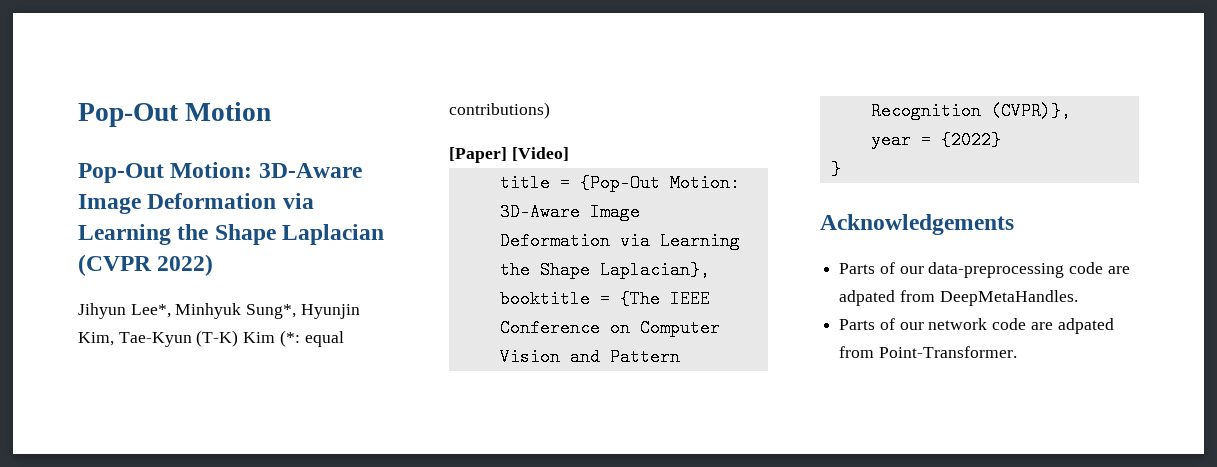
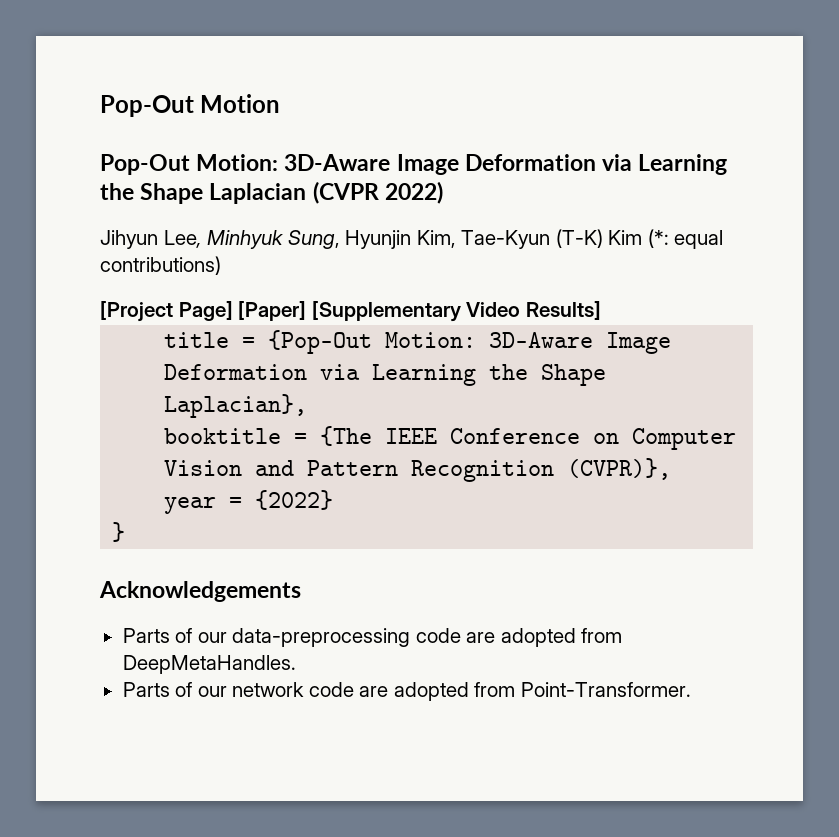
[130,303,297,319] Lee*, Minhyuk Sung*, -> [163,230,340,249] Lee, Minhyuk Sung,
[449,147,569,163] [Paper] [Video] -> [100,301,601,322] [Project Page] [Paper] [Supplementary Video Results]
[839,290,896,306] adpated -> [500,628,576,647] adopted
[1057,318,1114,334] adpated -> [393,682,469,701] adopted

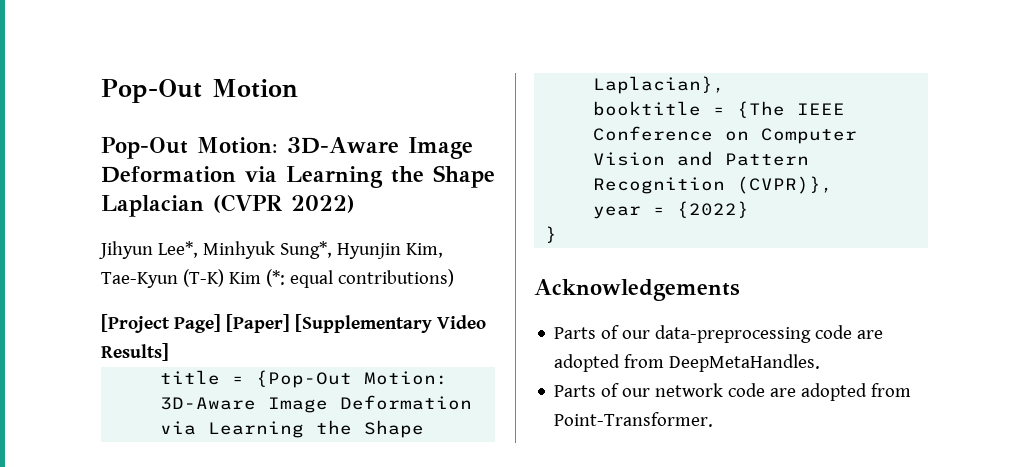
[163,230,340,249] Lee, Minhyuk Sung, -> [157,241,332,259] Lee*, Minhyuk Sung*,

